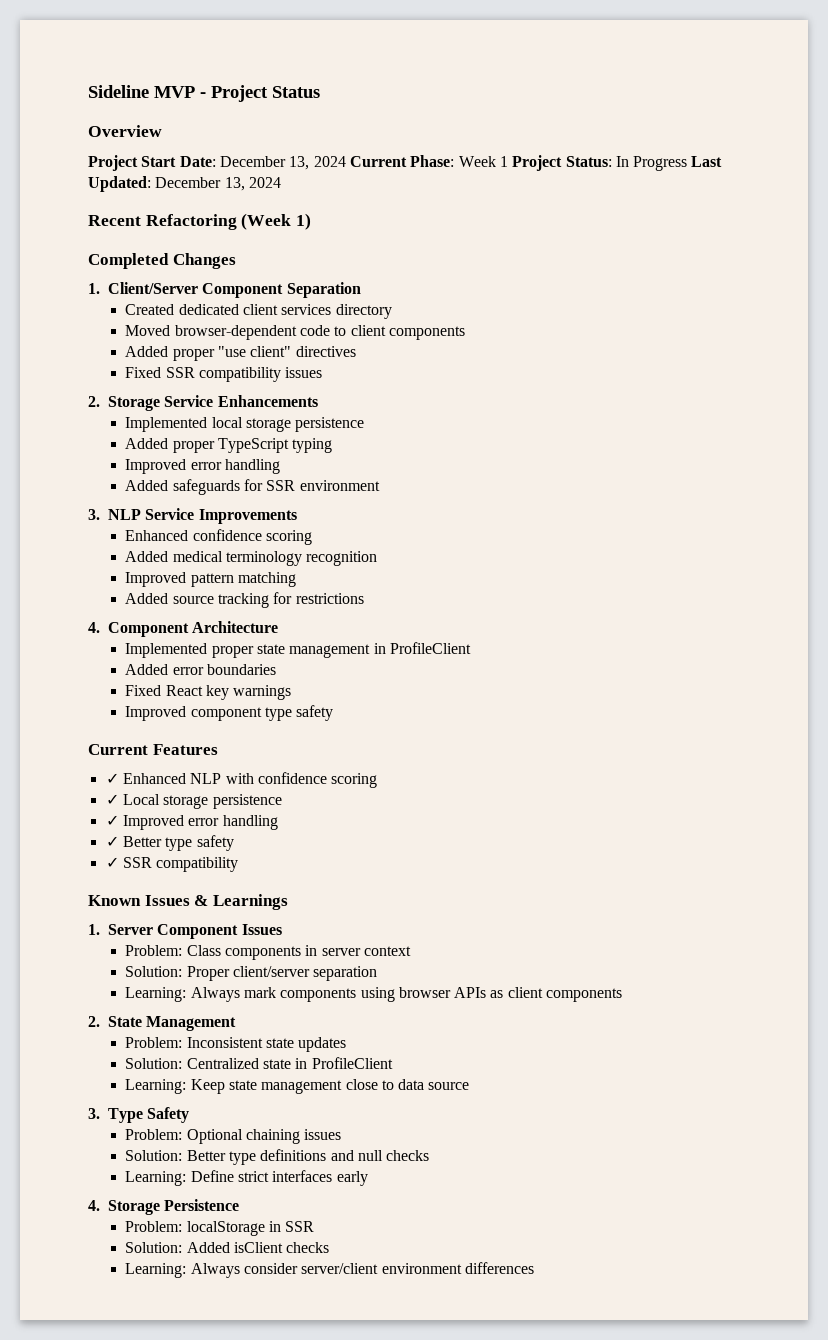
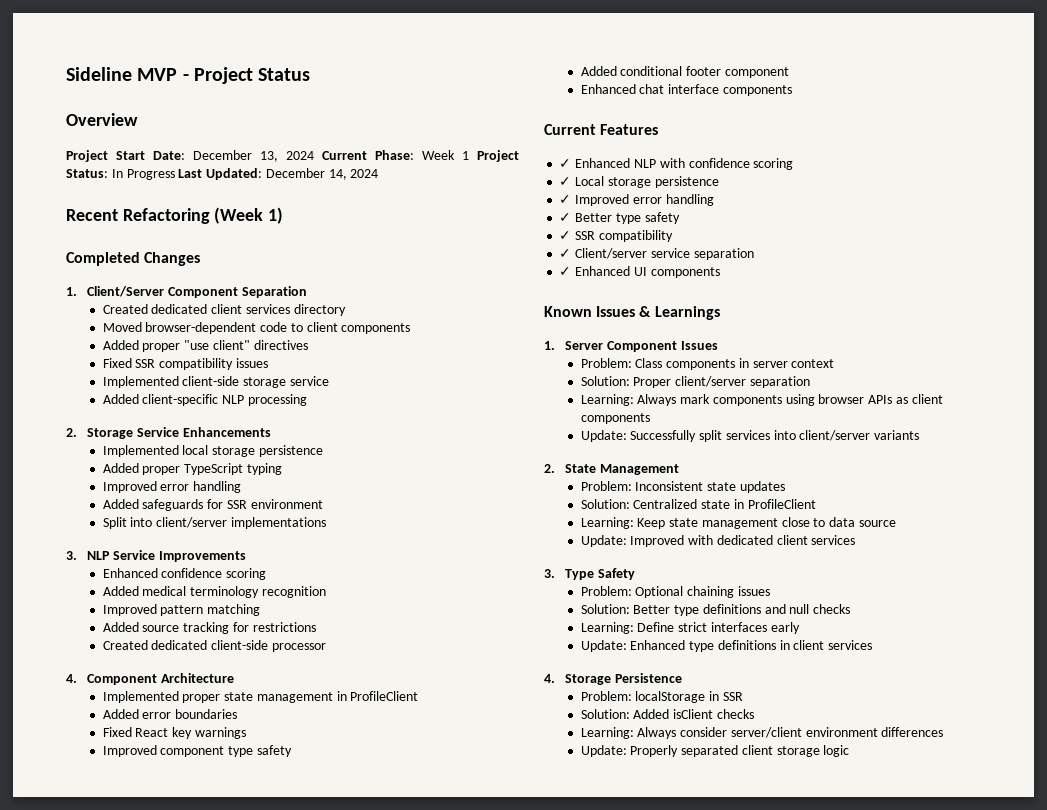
[224,177,245,191] 13, -> [328,169,347,180] 14,
(323, 372) none -> [102,376,329,388] [102,394,307,406] // Implemented client-side storage service // Added client-specific NLP processing
(380, 485) none -> [102,517,326,529] // Split into client/server implementations
(364, 598) none -> [102,640,326,652] // Created dedicated client-side processor
(334, 713) none -> [580,66,789,78] [580,84,792,96] // Added conditional footer component // Enhanced chat interface components
(239, 864) none -> [559,248,754,260] [559,266,720,278] // ✓ Client/server service separation // ✓ Enhanced UI components
(623, 995) none -> [580,430,920,442] // Update: Successfully split services into client/server variants
(470, 1086) none -> [580,535,856,547] // Update: Improved with dedicated client services
(368, 1178) none -> [580,640,873,652] // Update: Enhanced type definitions in client services
(534, 1268) none -> [580,745,850,757] // Update: Properly separated client storage logic

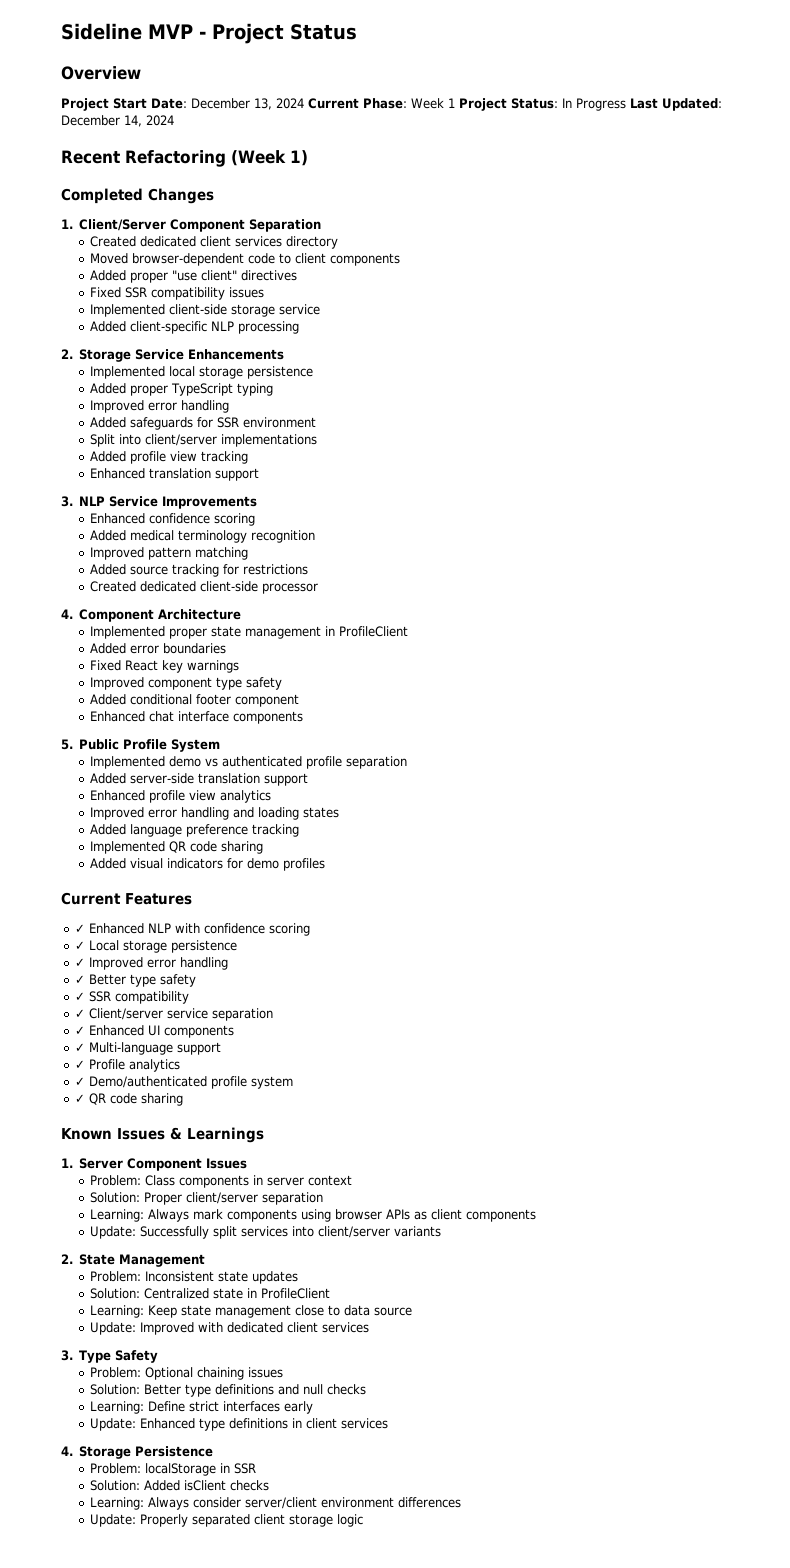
(326, 523) none -> [90,451,249,464] [90,468,260,481] // Added profile view tracking // Enhanced translation support
(792, 90) none -> [61,739,221,752] [90,756,408,769] [90,773,309,786] [90,790,272,803] [90,807,340,820] [90,824,300,837] [90,841,264,854] [90,858,326,871] // 5. Public Profile System // Implemented demo vs authenticated profile separation // Added server-side translation support // Enhanced profile view analytics // Improved error handling and loading states // Added language preference tracking // Implemented QR code sharing // Added visual indicators for demo profiles
(720, 272) none -> [74,1042,221,1055] [74,1059,180,1072] [74,1076,293,1089] [74,1093,183,1106] // ✓ Multi-language support // ✓ Profile analytics // ✓ Demo/authenticated profile system // ✓ QR code sharing

